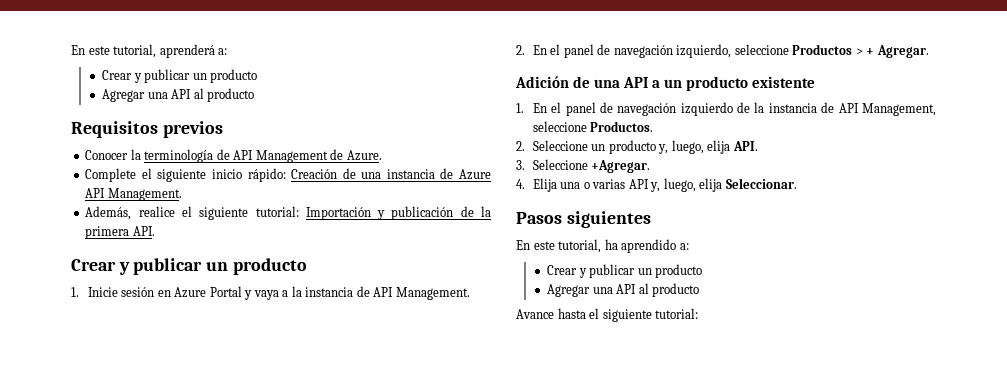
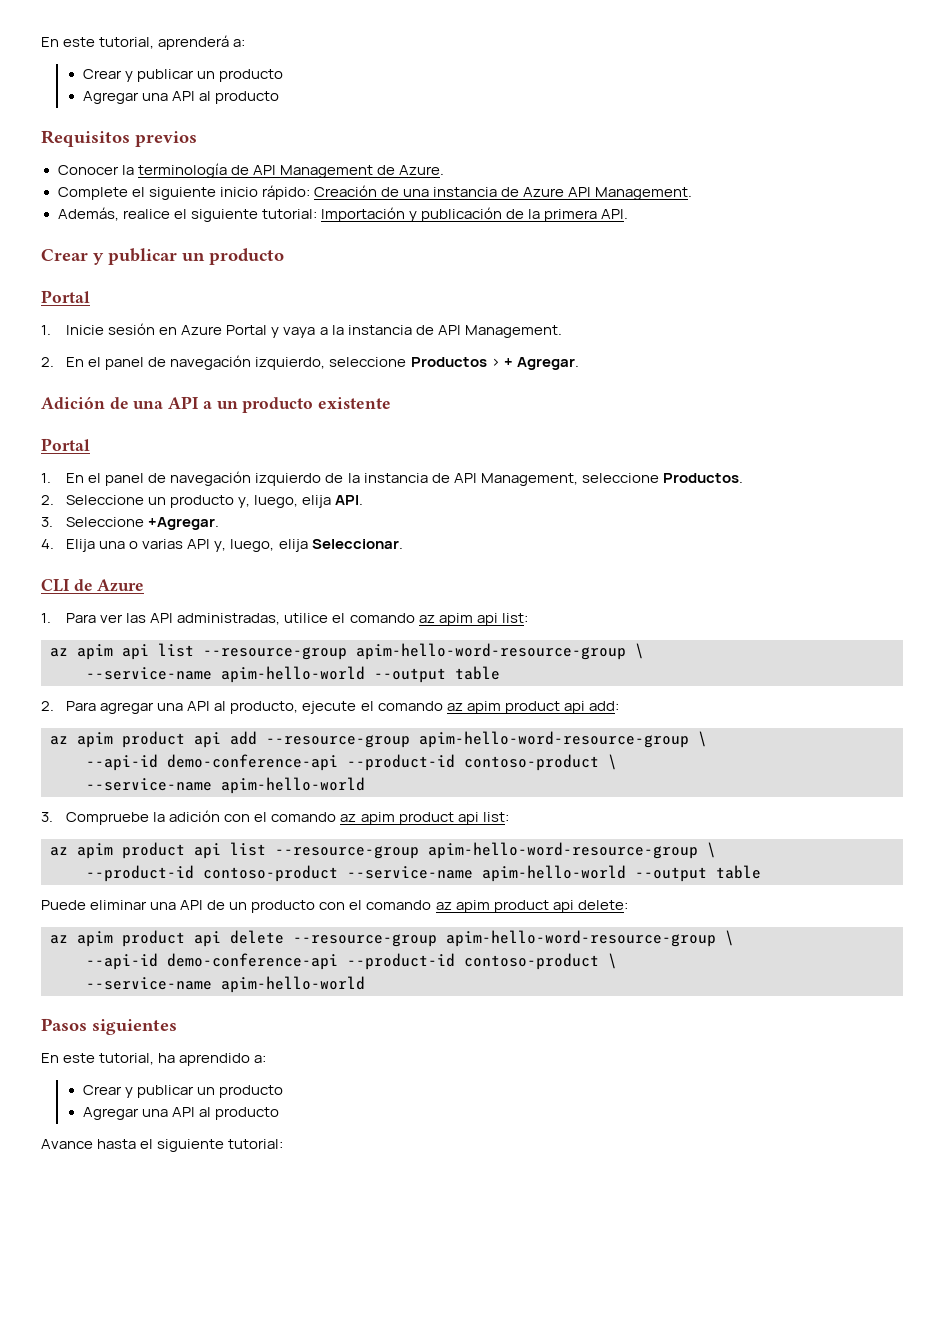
(307, 266) none -> [41,290,90,303] // Portal
(816, 82) none -> [41,438,90,451] // Portal
(797, 183) none -> [41,579,145,592] [41,613,528,626] [50,643,644,660] [86,666,500,683] [41,701,619,714] [50,731,707,748] [86,754,617,771] [86,777,365,794] [41,810,509,825] [50,842,716,859] [86,865,761,882] [41,900,628,913] [50,930,734,947] [86,953,617,970] [86,976,365,993] // CLI de Azure // 1. Para ver las API administradas, utilice el comando az apim api list: // az apim api list --resource-group apim-hello-word-resource-group \ // --service-name apim-hello-world --output table // 2. Para agregar una API al producto, ejecute el comando az apim product api add: // az apim product api add --resource-group apim-hello-word-resource-group \ // --api-id demo-conference-api --product-id contoso-product \ // --service-name apim-hello-world // 3. Compruebe la adición con el comando az apim product api list: // az apim product api list --resource-group apim-hello-word-resource-group \ // --product-id contoso-product --service-name apim-hello-world --output table // Puede eliminar una API de un producto con el comando az apim product api delete: // az apim product api delete --resource-group apim-hello-word-resource-group \ // --api-id demo-conference-api --product-id contoso-product \ // --service-name apim-hello-world

